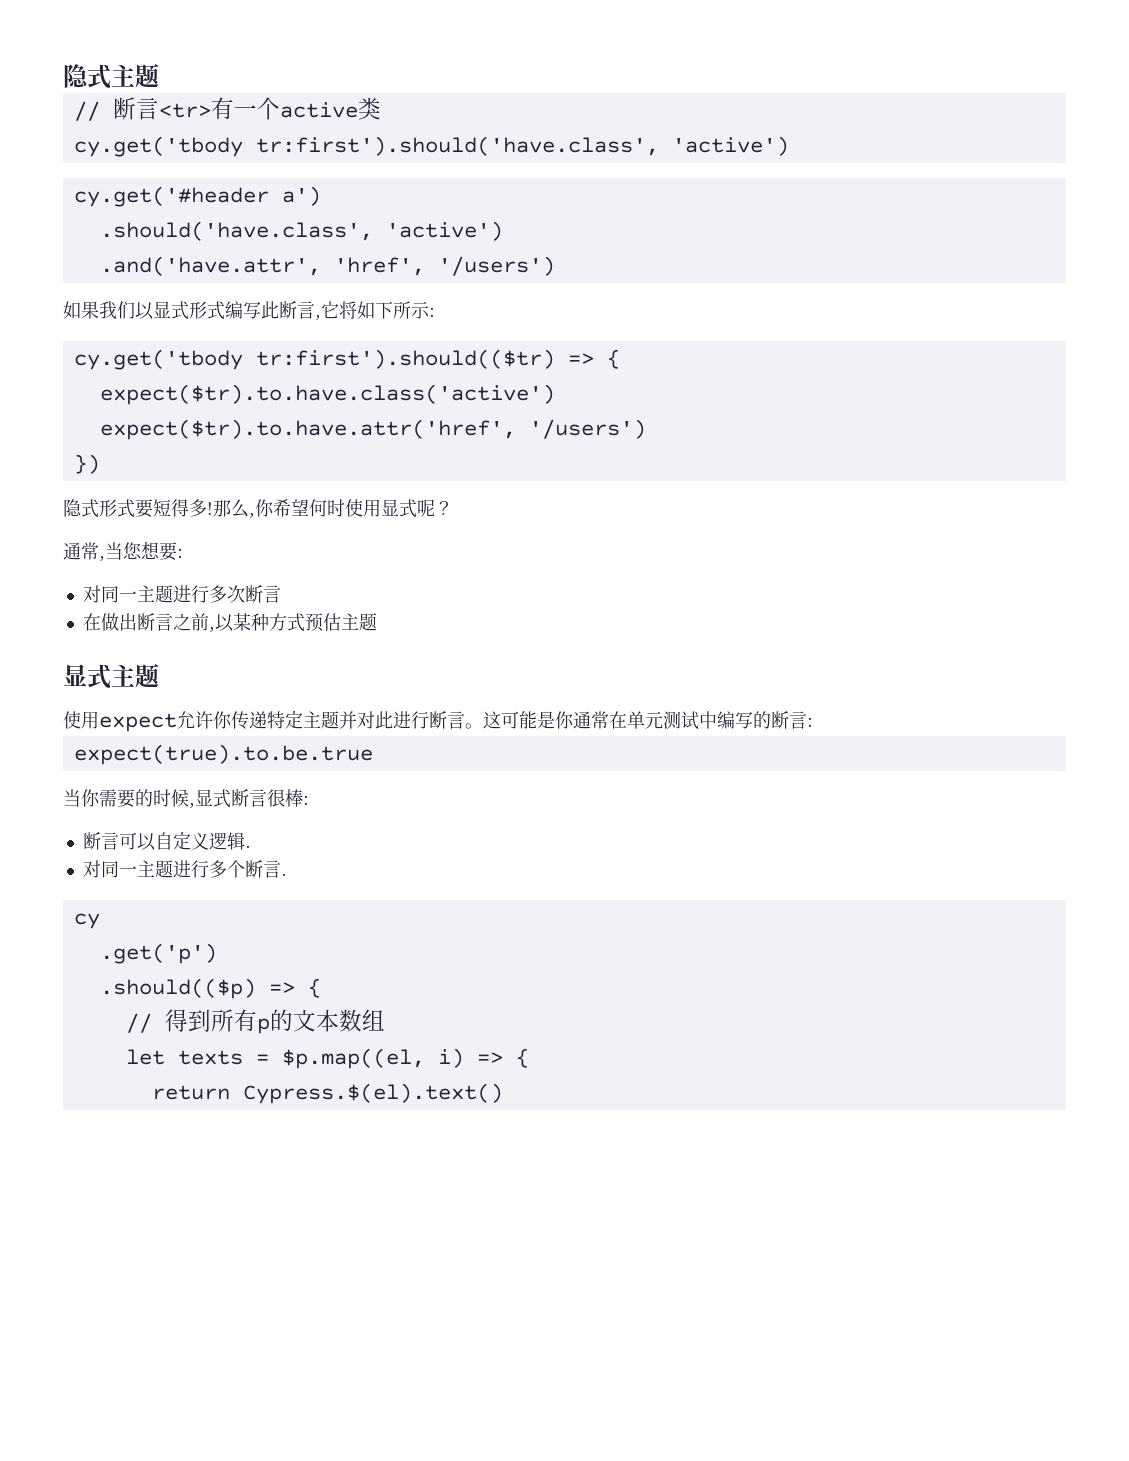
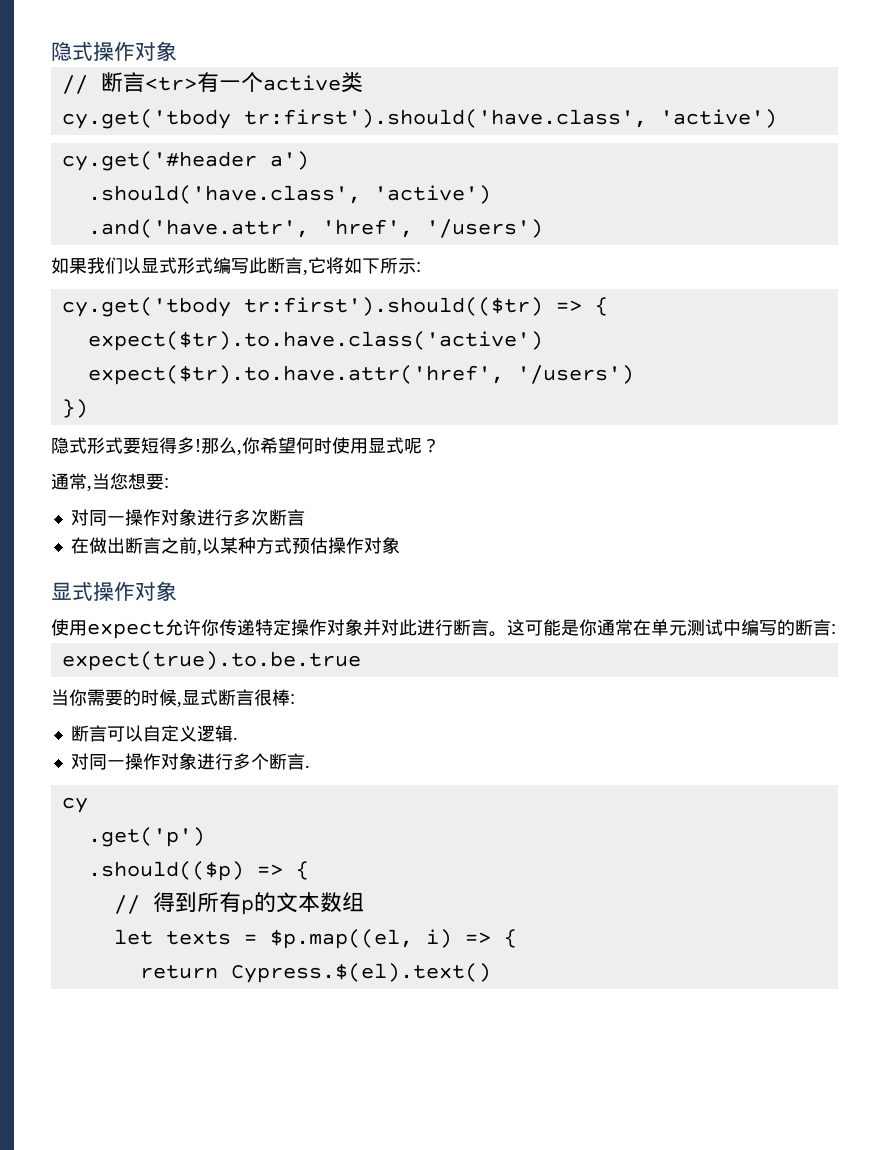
[63,63,159,89] 隐式主题 -> [51,41,177,61] 隐式操作对象
[136,585,173,603] 主题 -> [124,509,197,526] 操作对象
[340,613,377,631] [63,663,159,689] 主题 // 显式主题 -> [327,537,400,554] [51,581,177,601] 操作对象 // 显式操作对象
[303,711,339,729] 主题 -> [291,619,363,636] 操作对象
[136,860,173,878] 主题 -> [124,753,197,770] 操作对象

